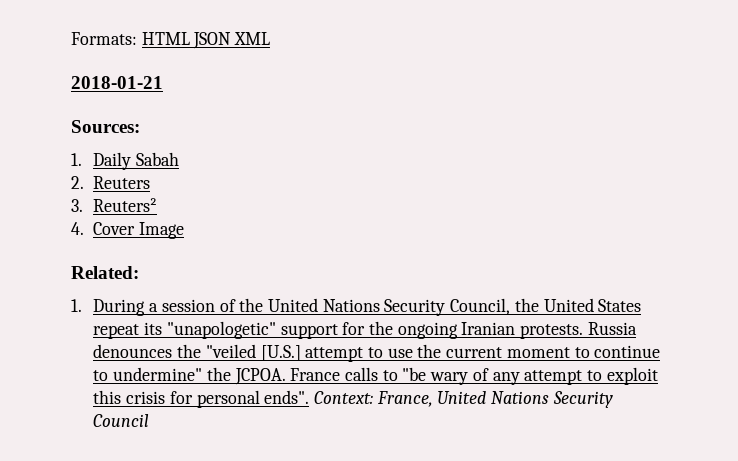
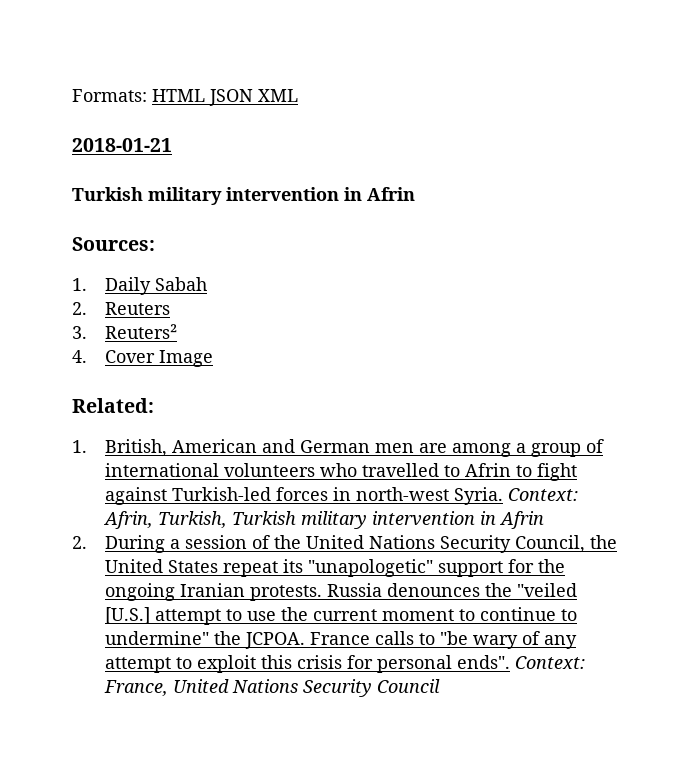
(163, 82) none -> [72,187,415,205] // Turkish military intervention in Afrin
(82, 305) none -> [104,439,604,457] [104,463,577,481] [104,487,578,505] [102,511,544,529] [72,536,87,549] British, American and German men are among a group of international volunteers who travelled to Afrin to fight against Turkish-led forces in north-west Syria. Context: Afrin, Turkish, Turkish military intervention in Afrin // 2.

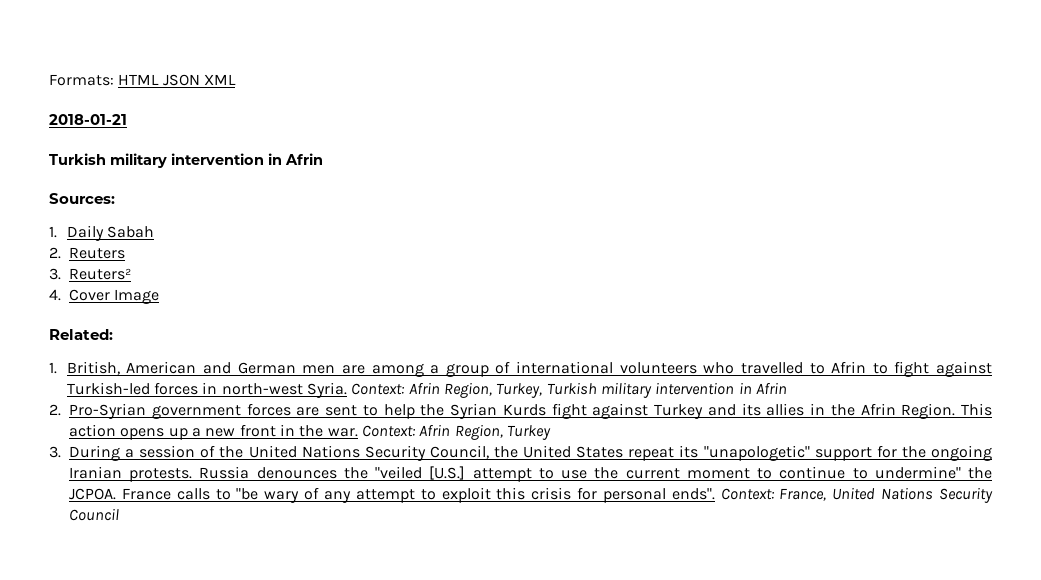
[102,511,227,529] Afrin, Turkish, -> [408,382,543,398] Afrin Region, Turkey,
(87, 542) none -> [69,403,992,419] [69,424,551,440] [49,446,61,458] Pro-Syrian government forces are sent to help the Syrian Kurds fight against Turkey and its allies in the Afrin Region. This action opens up a new front in the war. Context: Afrin Region, Turkey // 3.

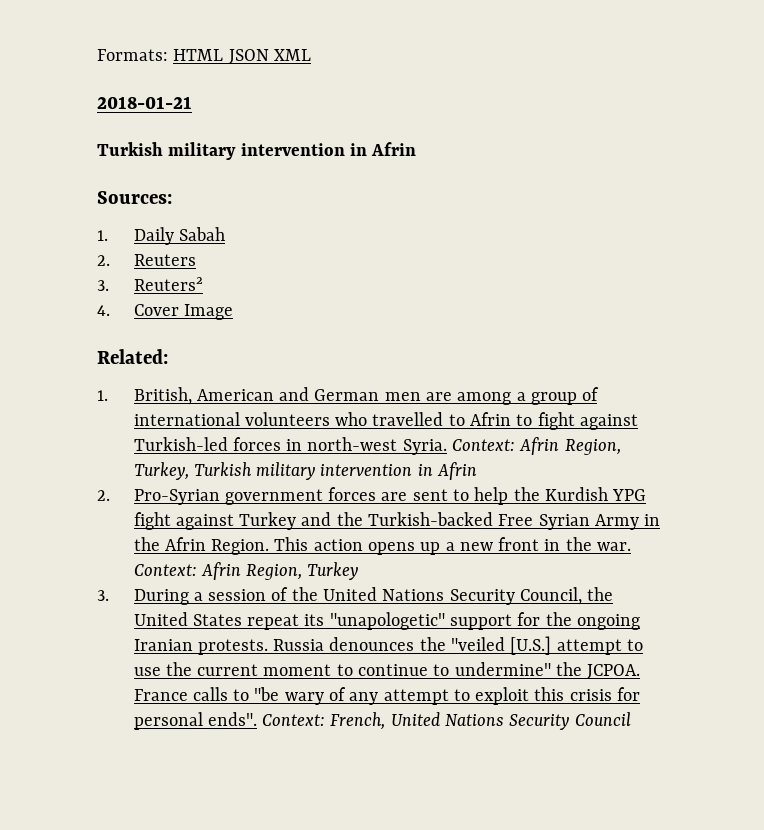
[450,403,546,419] Syrian Kurds -> [544,487,647,501] Kurdish YPG
[741,403,805,416] its allies -> [336,512,639,530] the Turkish-backed Free Syrian Army
[779,488,827,501] France, -> [330,712,386,730] French,

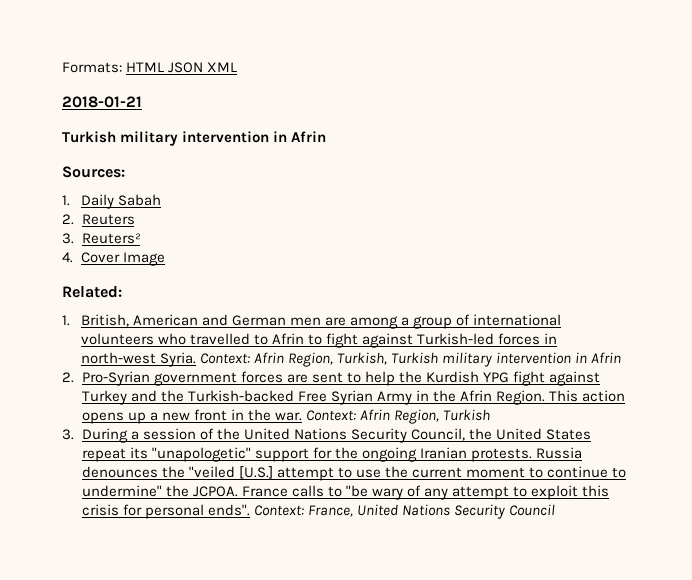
[133,462,189,480] Turkey, -> [336,352,387,365] Turkish,
[307,562,359,580] Turkey -> [443,409,491,421] Turkish
[330,712,386,730] French, -> [307,505,353,517] France,

